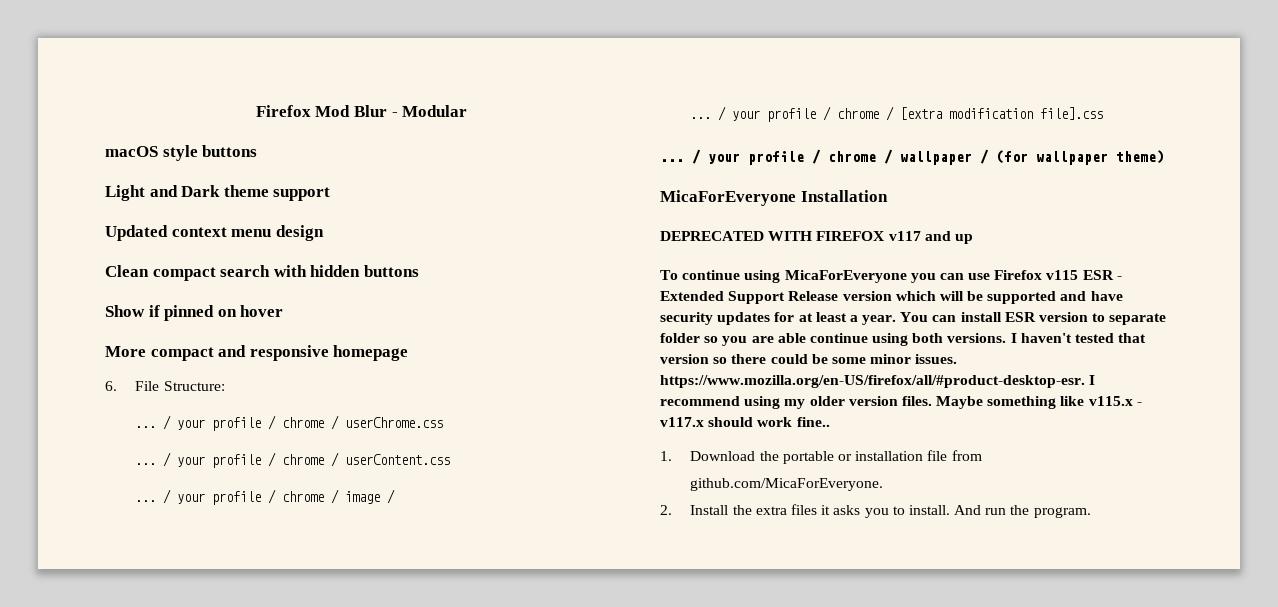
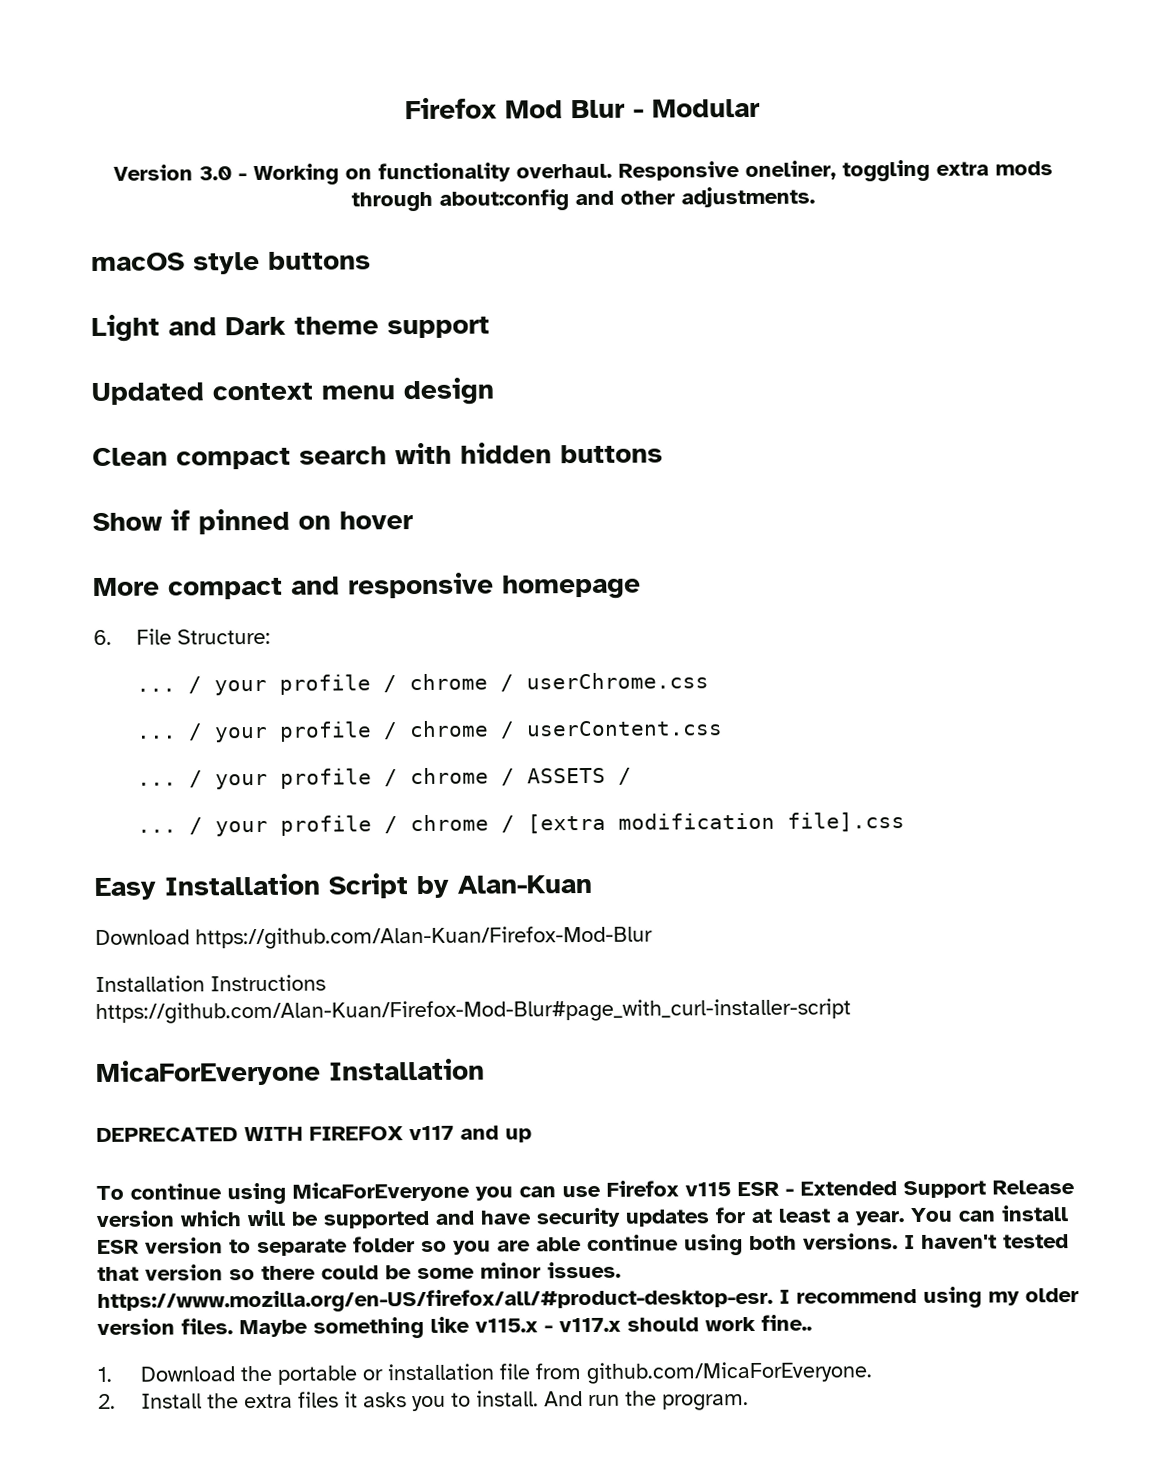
(468, 111) none -> [112,159,1053,186] [350,186,815,212] // Version 3.0 - Working on functionality overhaul. Responsive oneliner, toggling extra mods through about:config and other adjustments.
[345,491,381,504] image -> [527,767,607,784] ASSETS
[660,149,1164,165] ... / your profile / chrome / wallpaper / (for wallpaper theme) -> [94,873,592,901] [95,925,653,950] [95,974,326,993] [95,998,851,1025] Easy Installation Script by Alan-Kuan // Download https://github.com/Alan-Kuan/Firefox-Mod-Blur // Installation Instructions https://github.com/Alan-Kuan/Firefox-Mod-Blur#page_with_curl-installer-script

